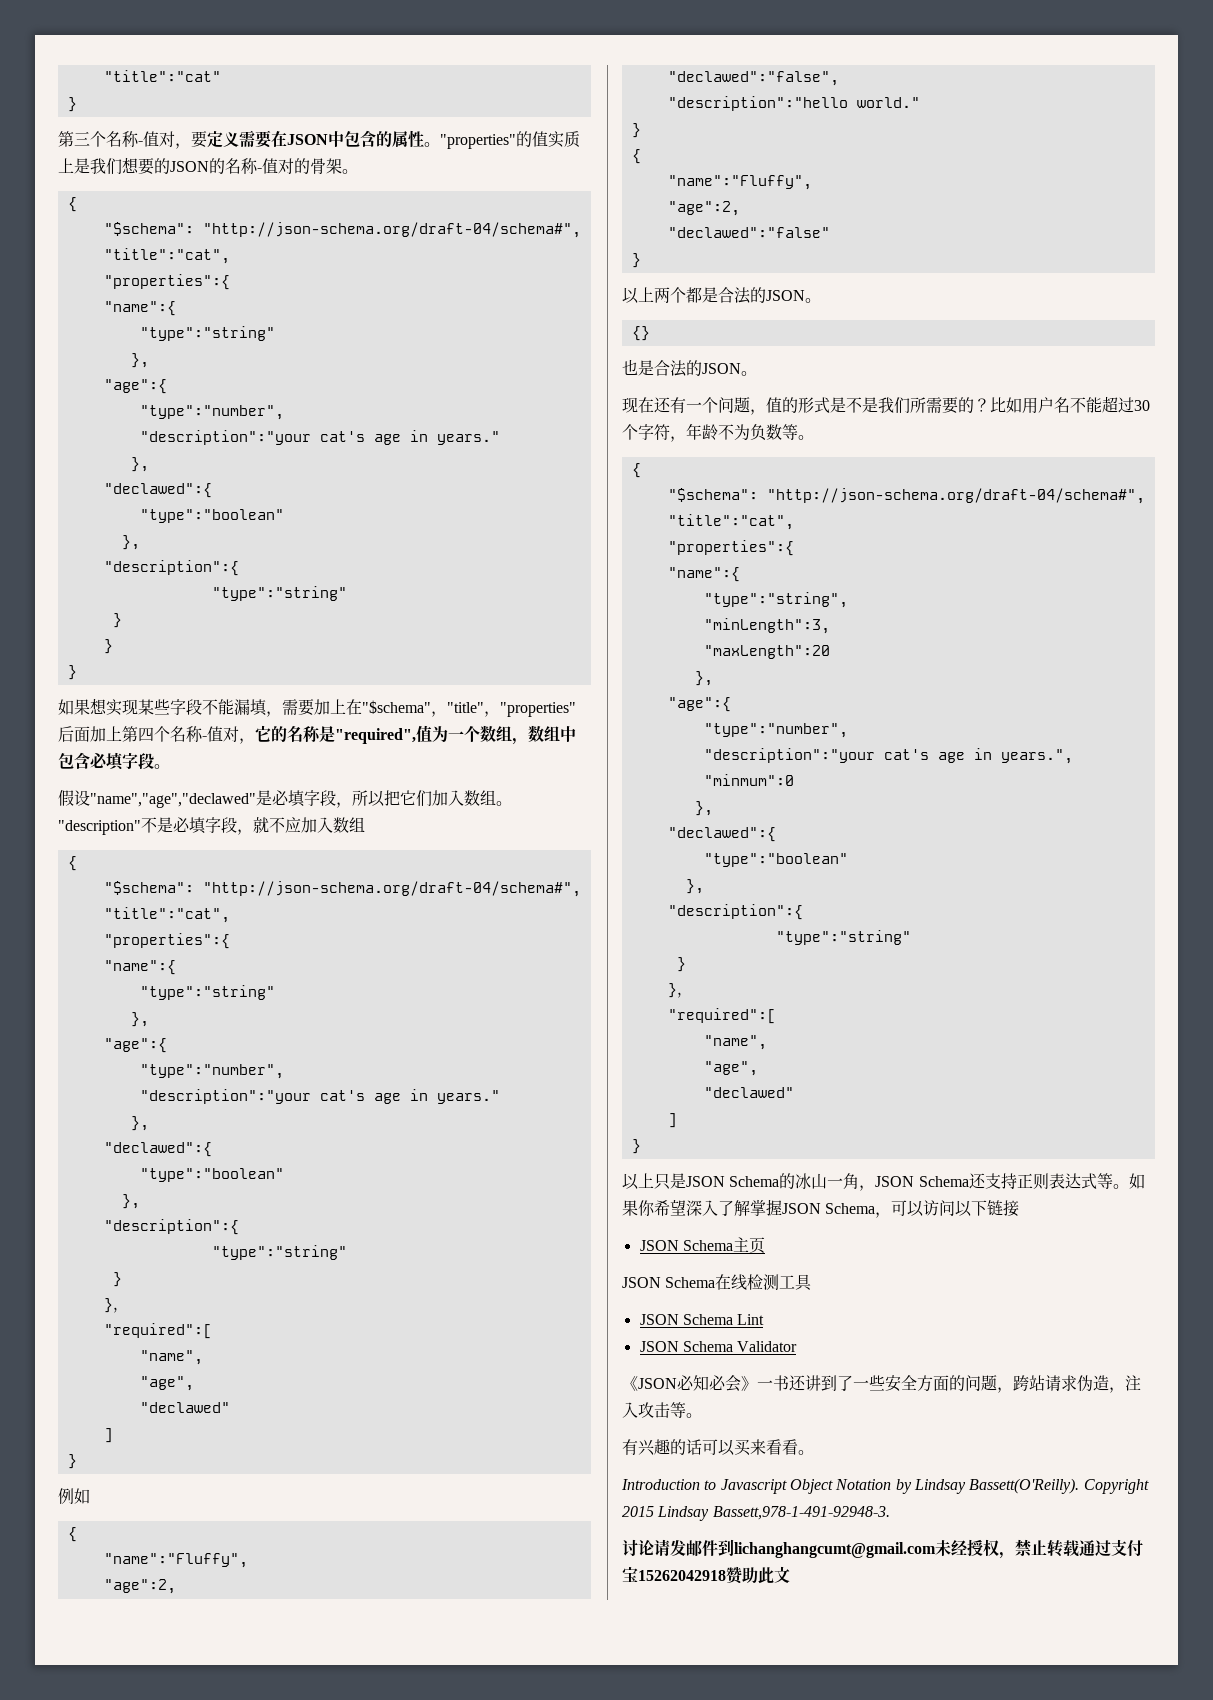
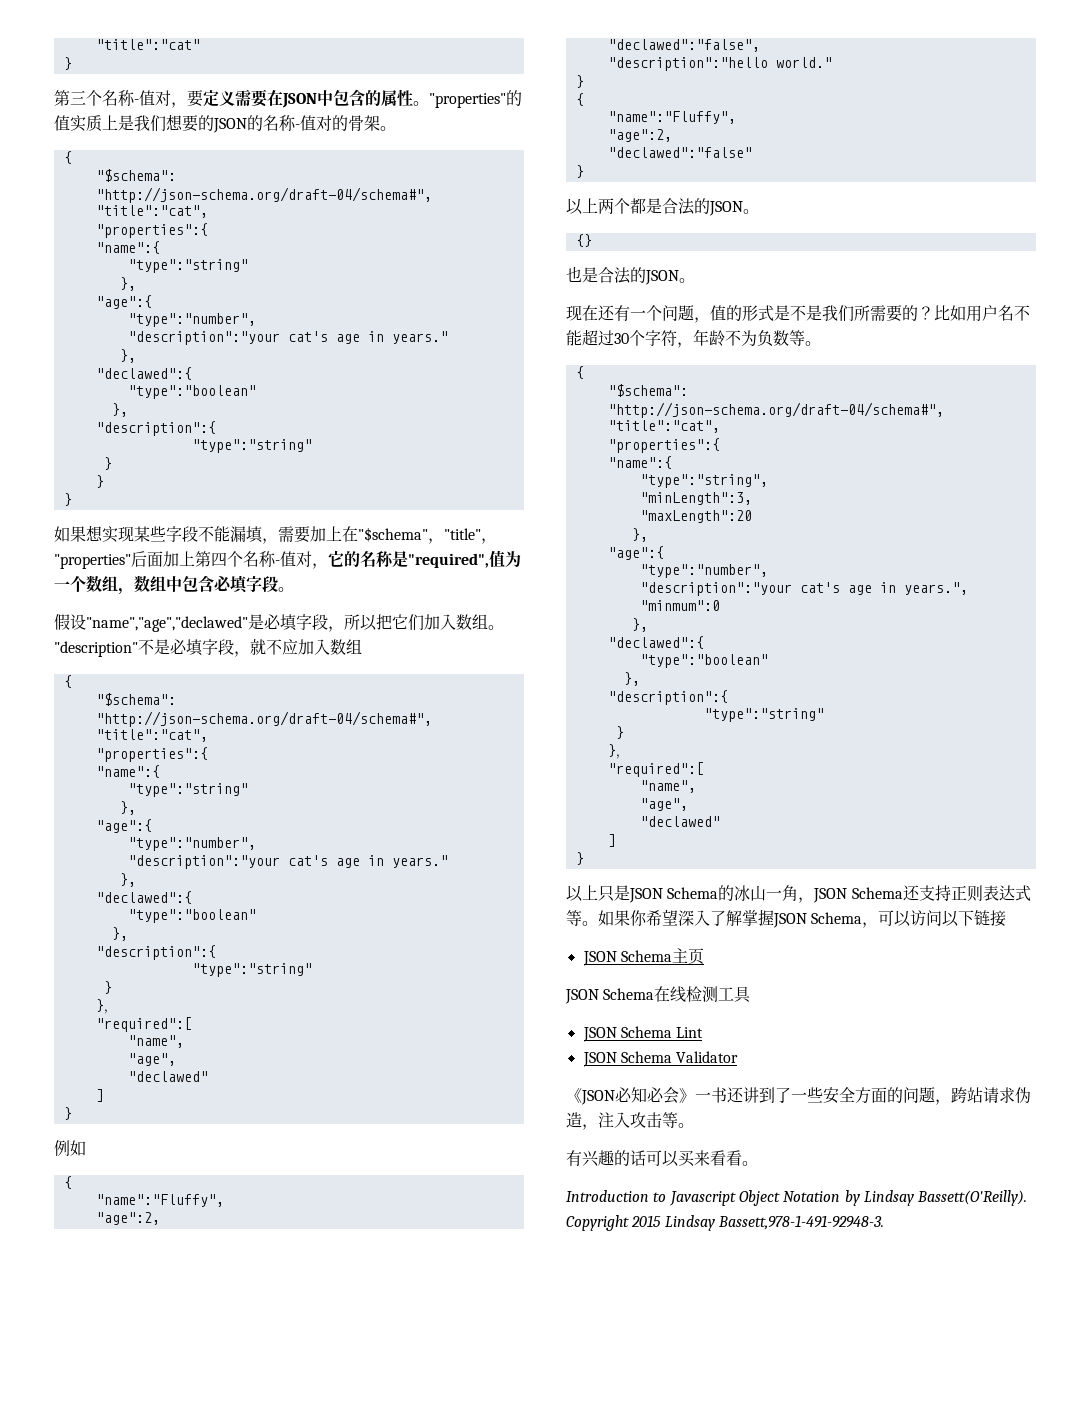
[622,1539,1143,1559] [622,1566,790,1584] // 讨论请发邮件到lichanghangcumt@gmail.com未经授权，禁止转载通过支付宝15262042918赞助此文 -> (884, 1222) none

